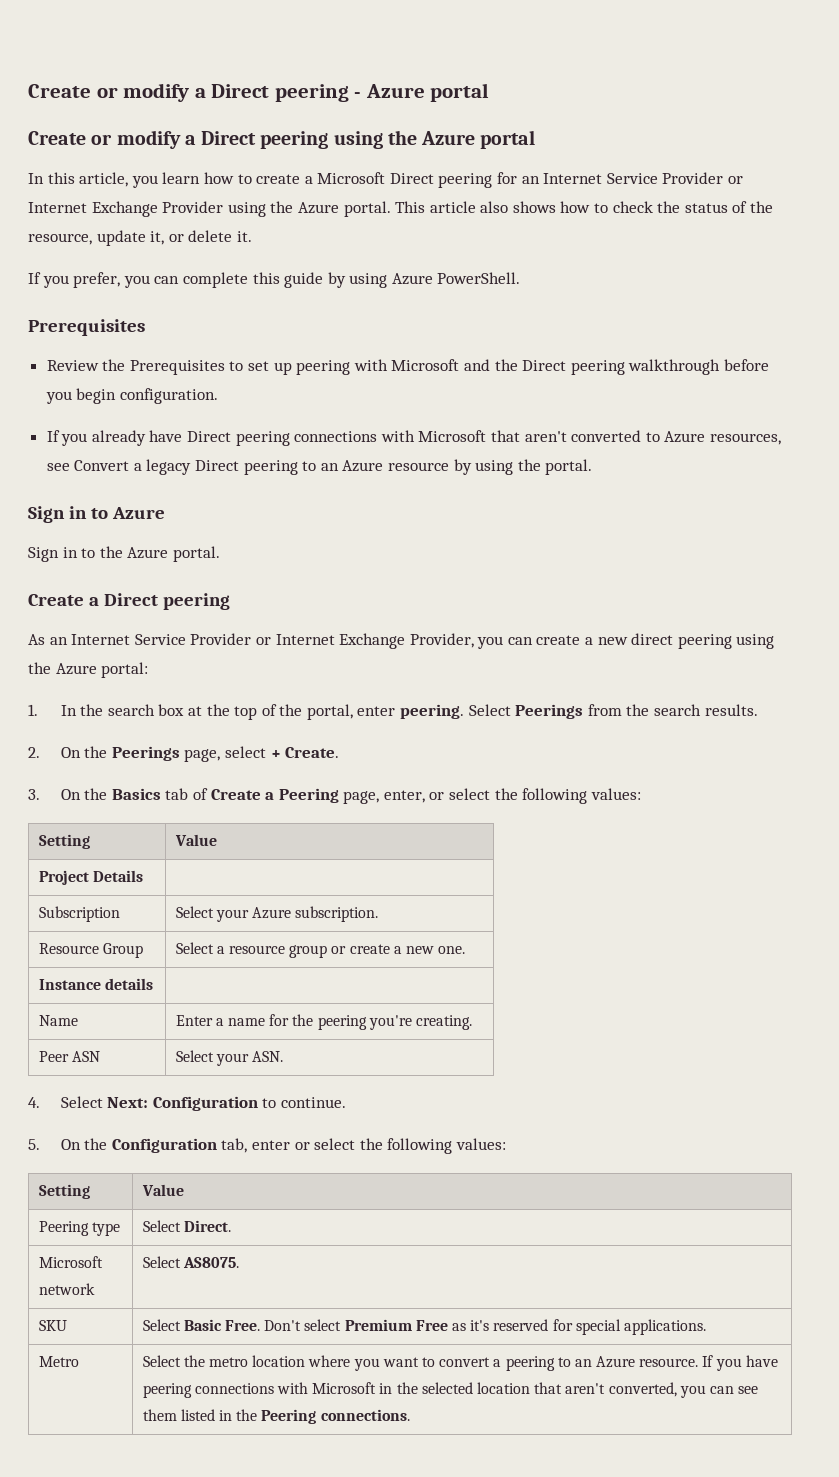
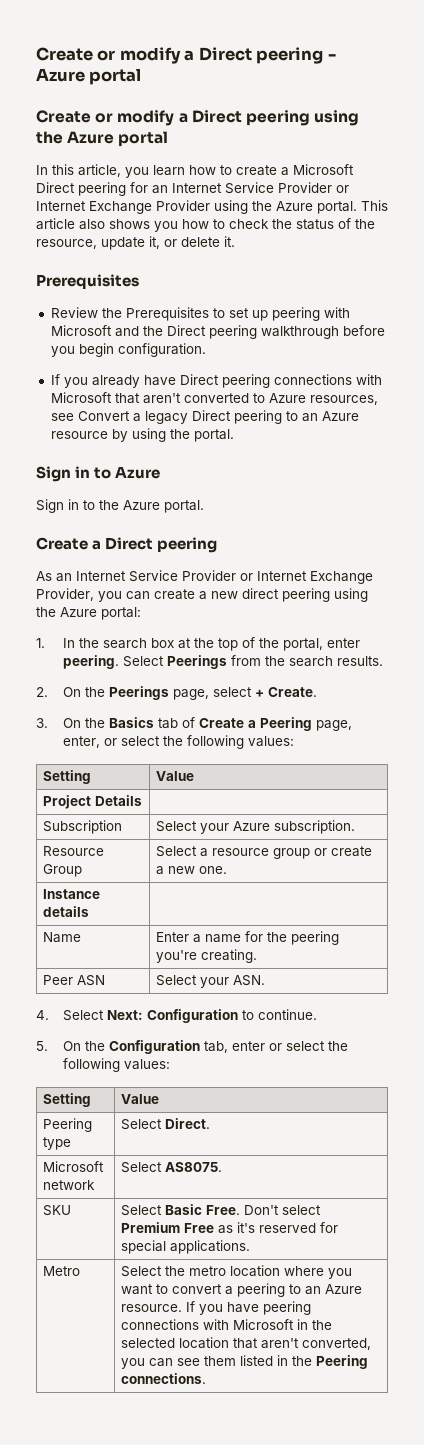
(556, 207) none -> [154,221,178,232] you
[28,272,521,288] // If you prefer, you can complete this guide by using Azure PowerShell. -> (235, 241) none

